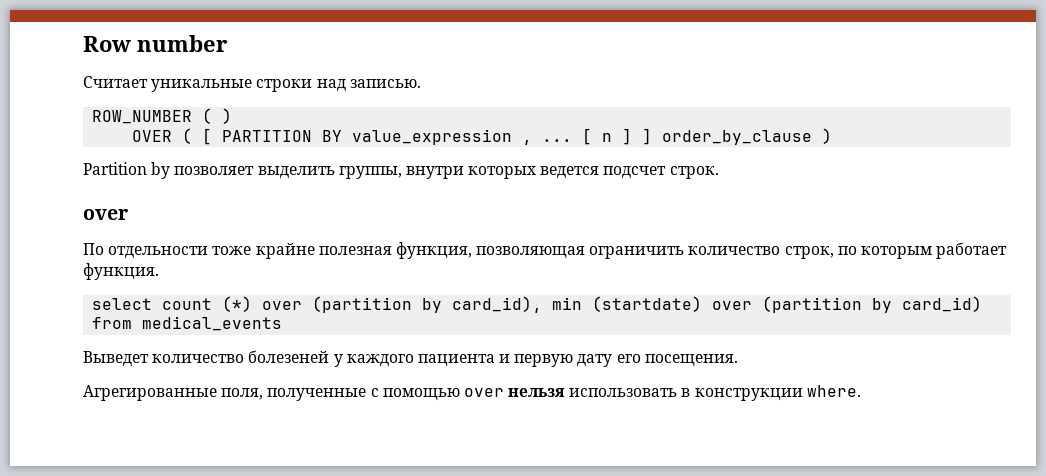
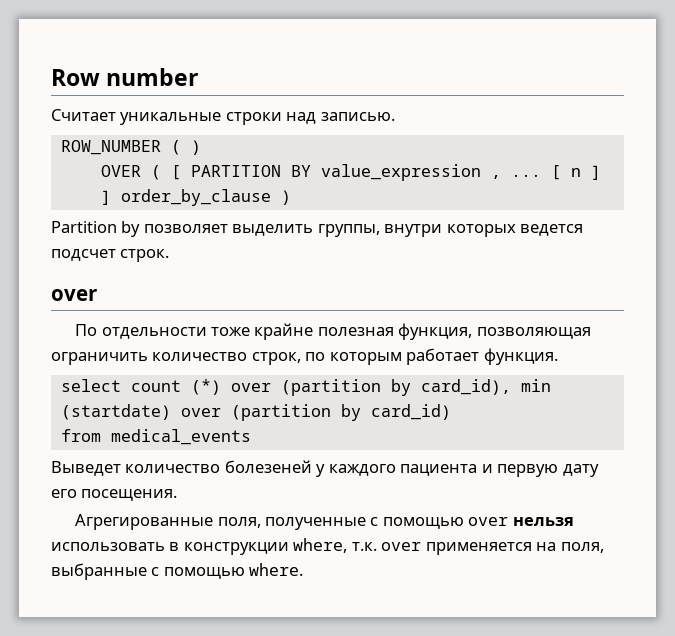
(803, 394) none -> [293,538,604,555] [51,563,245,580] where, т.к. over применяется на поля, выбранные с помощью

